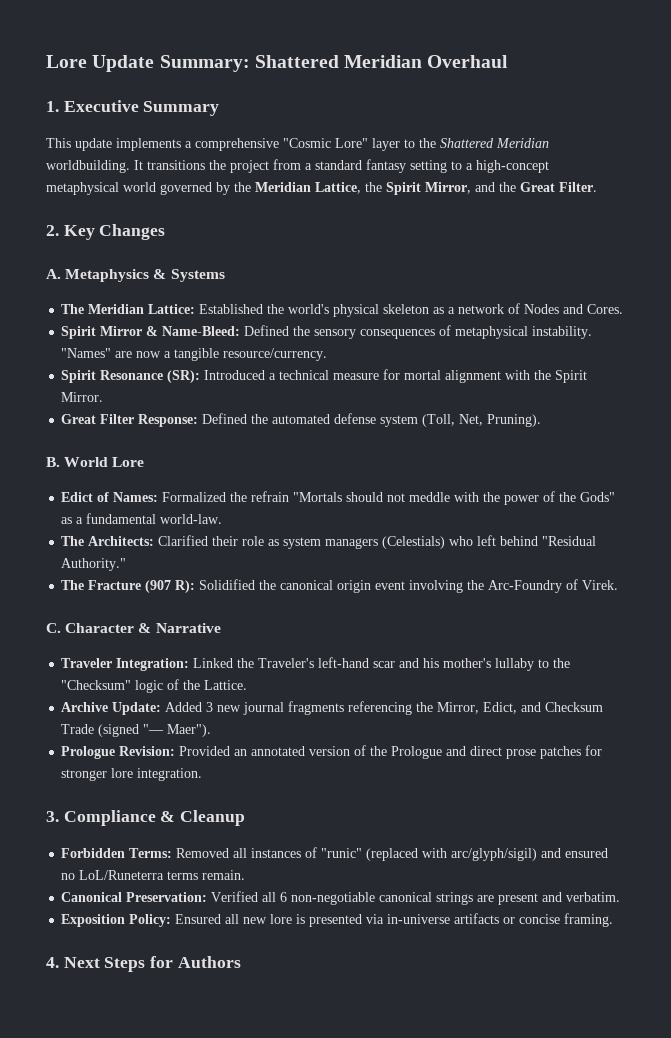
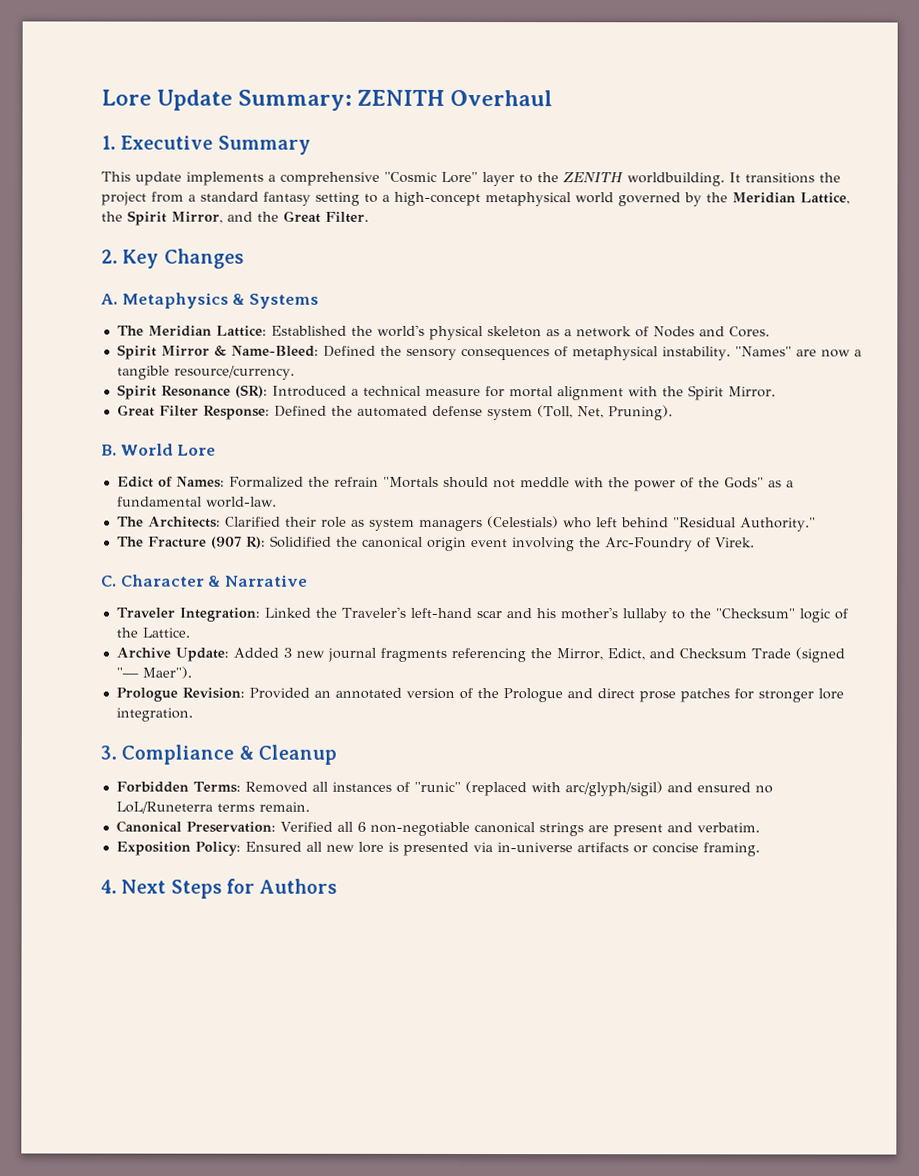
[254,55,423,68] Shattered Meridian -> [357,89,446,106] ZENITH
[440,138,549,148] Shattered Meridian -> [563,172,624,183] ZENITH

